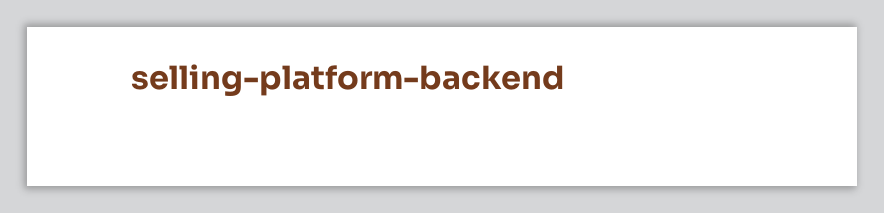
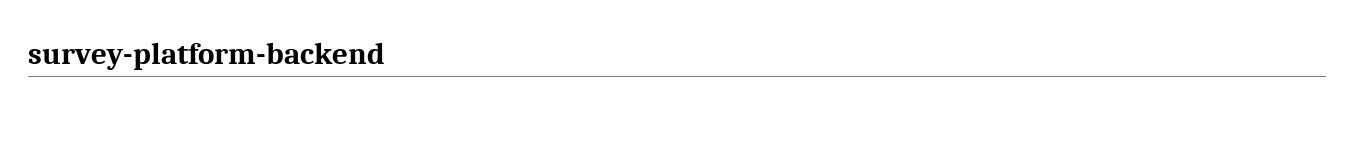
[131,64,565,96] selling-platform-backend -> [28,42,385,70] survey-platform-backend

